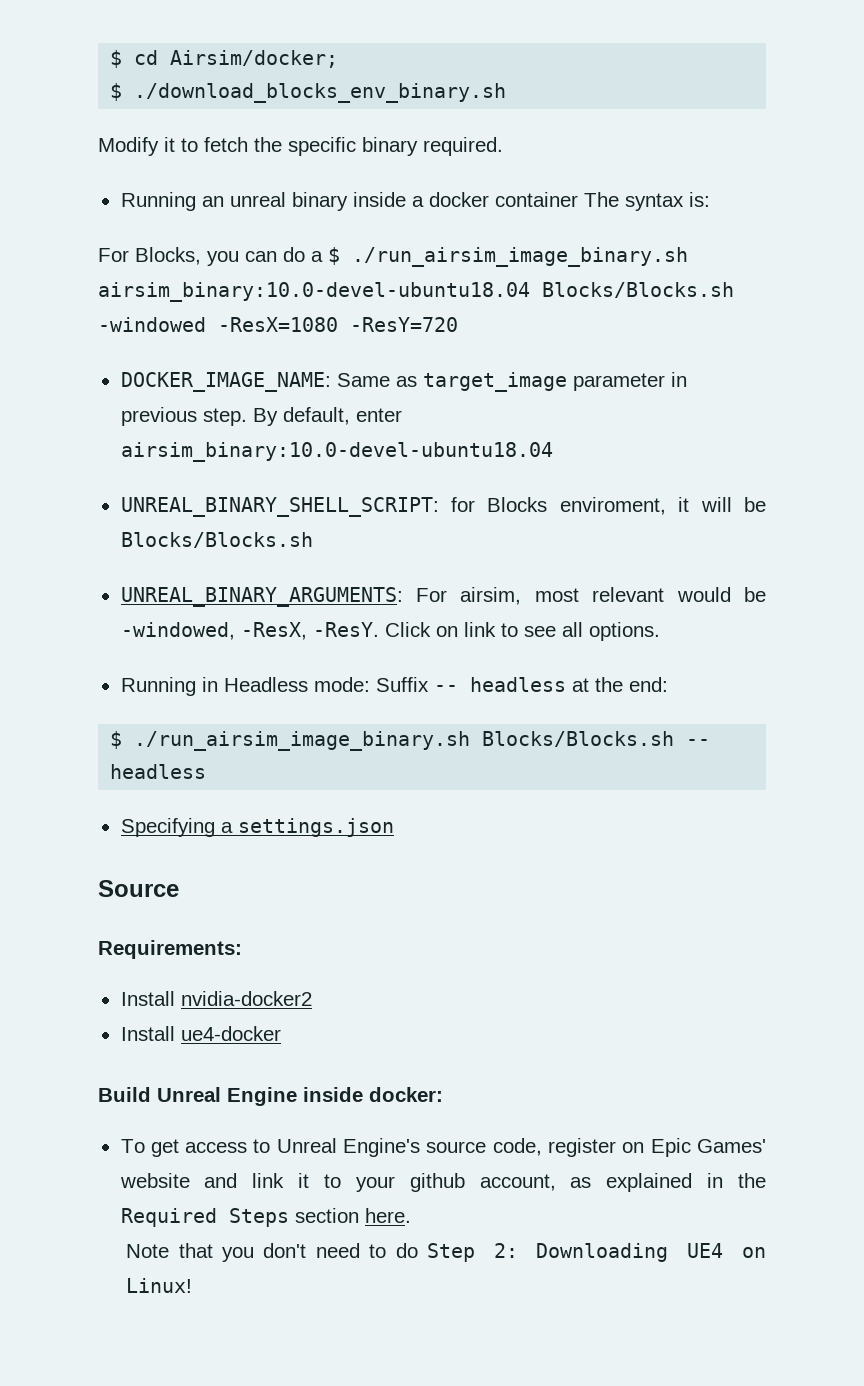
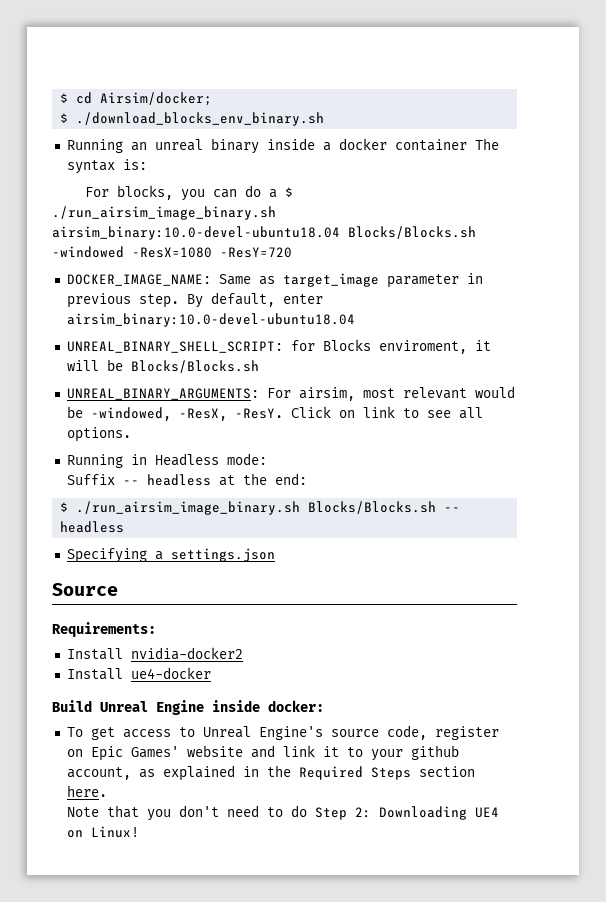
[98,137,503,156] // Modify it to fetch the specific binary required. -> (325, 119) none
[135,247,201,265] Blocks, -> [117,185,174,200] blocks,
(370, 684) none -> (267, 459) //

